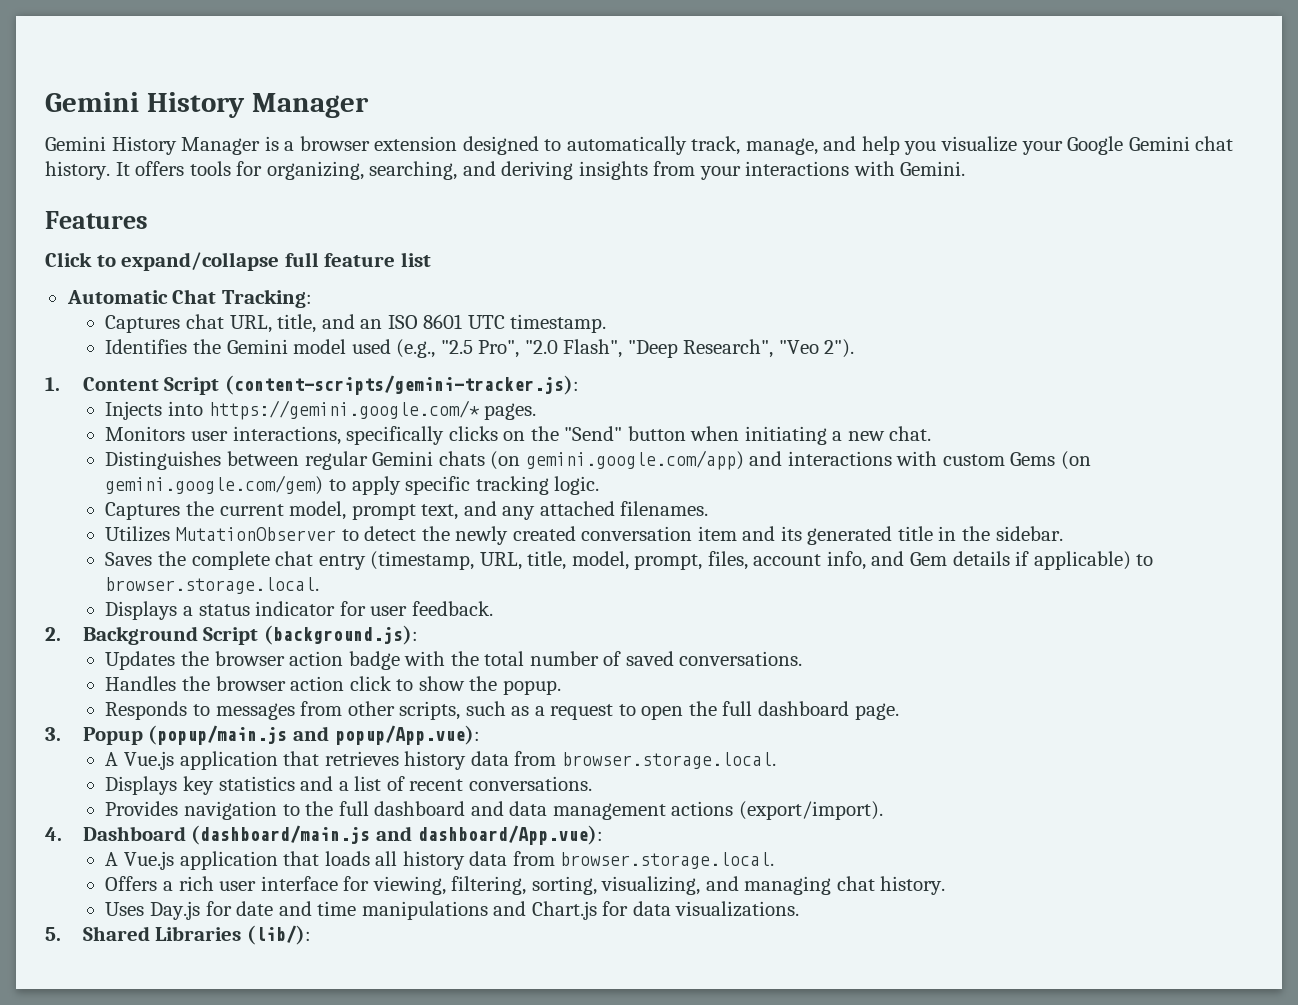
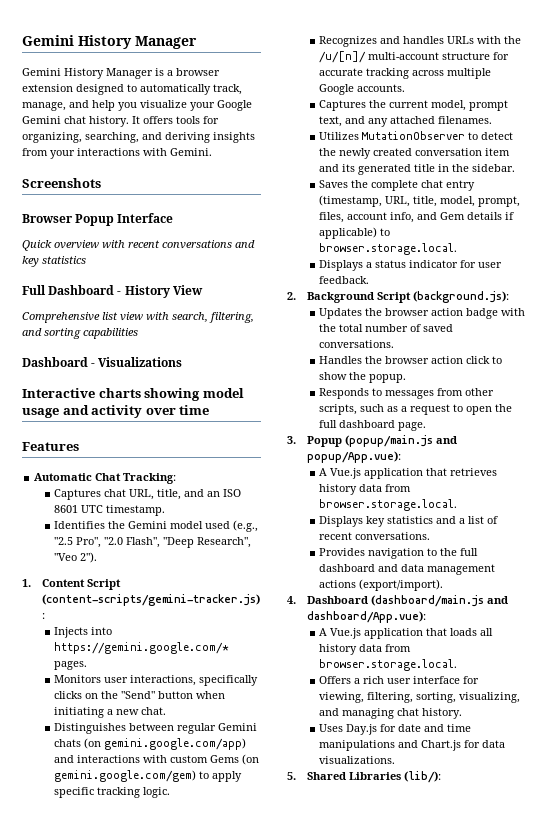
[45,211,148,229] [45,252,431,271] Features // Click to expand/collapse full feature list -> [22,178,101,188] [22,213,174,226] [22,240,255,251] [22,256,86,267] [22,285,203,298] [22,312,254,323] [22,328,138,339] [22,357,183,367] [22,388,244,401] [22,405,210,418] [22,442,79,451] Screenshots // Browser Popup Interface // Quick overview with recent conversations and key statistics // Full Dashboard - History View // Comprehensive list view with search, filtering, and sorting capabilities // Dashboard - Visualizations // Interactive charts showing model usage and activity over time // Features
(600, 485) none -> [319,36,522,47] [319,51,510,63] [319,68,492,79] [319,84,406,95] // Recognizes and handles URLs with the /u/[n]/ multi-account structure for accurate tracking across multiple Google accounts.

